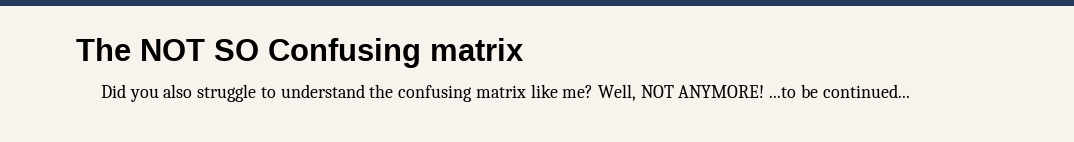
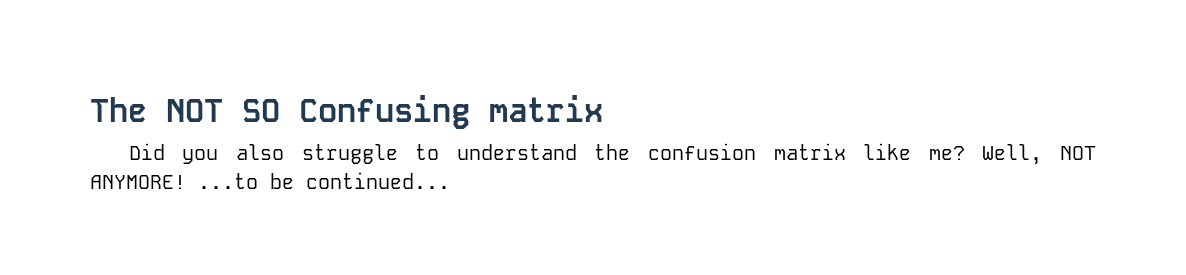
[398,85,473,102] confusing -> [647,143,756,160] confusion

